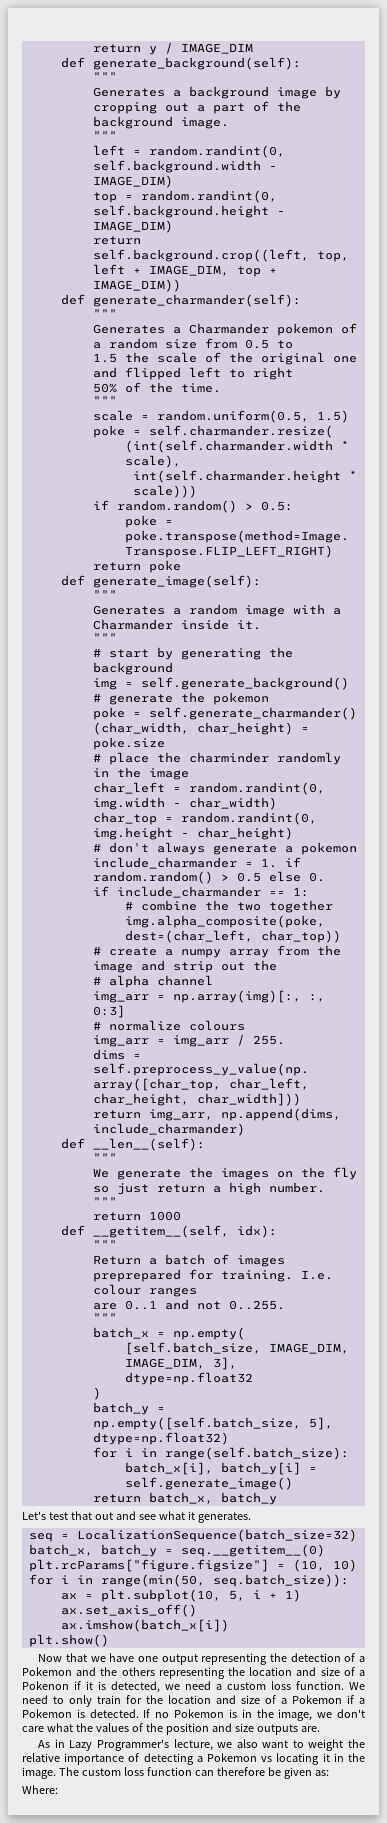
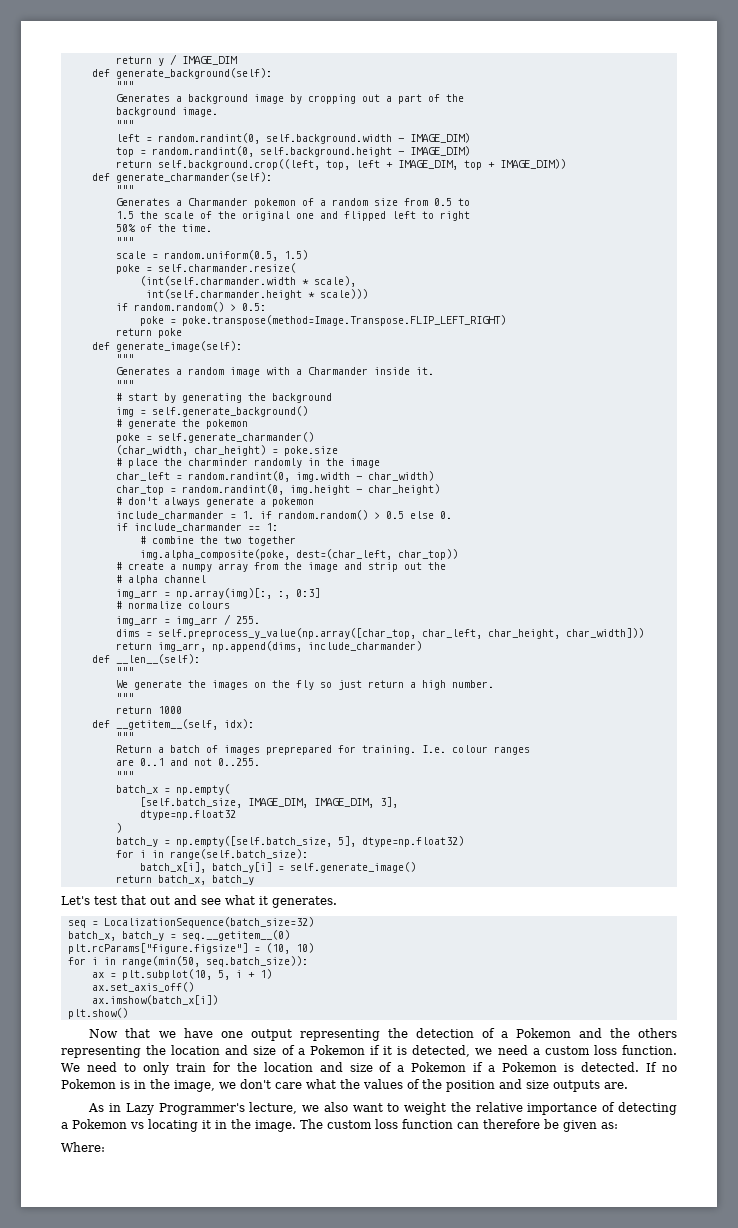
[22,1681,69,1690] Pokenon -> [309,1045,365,1055] Pokemon

